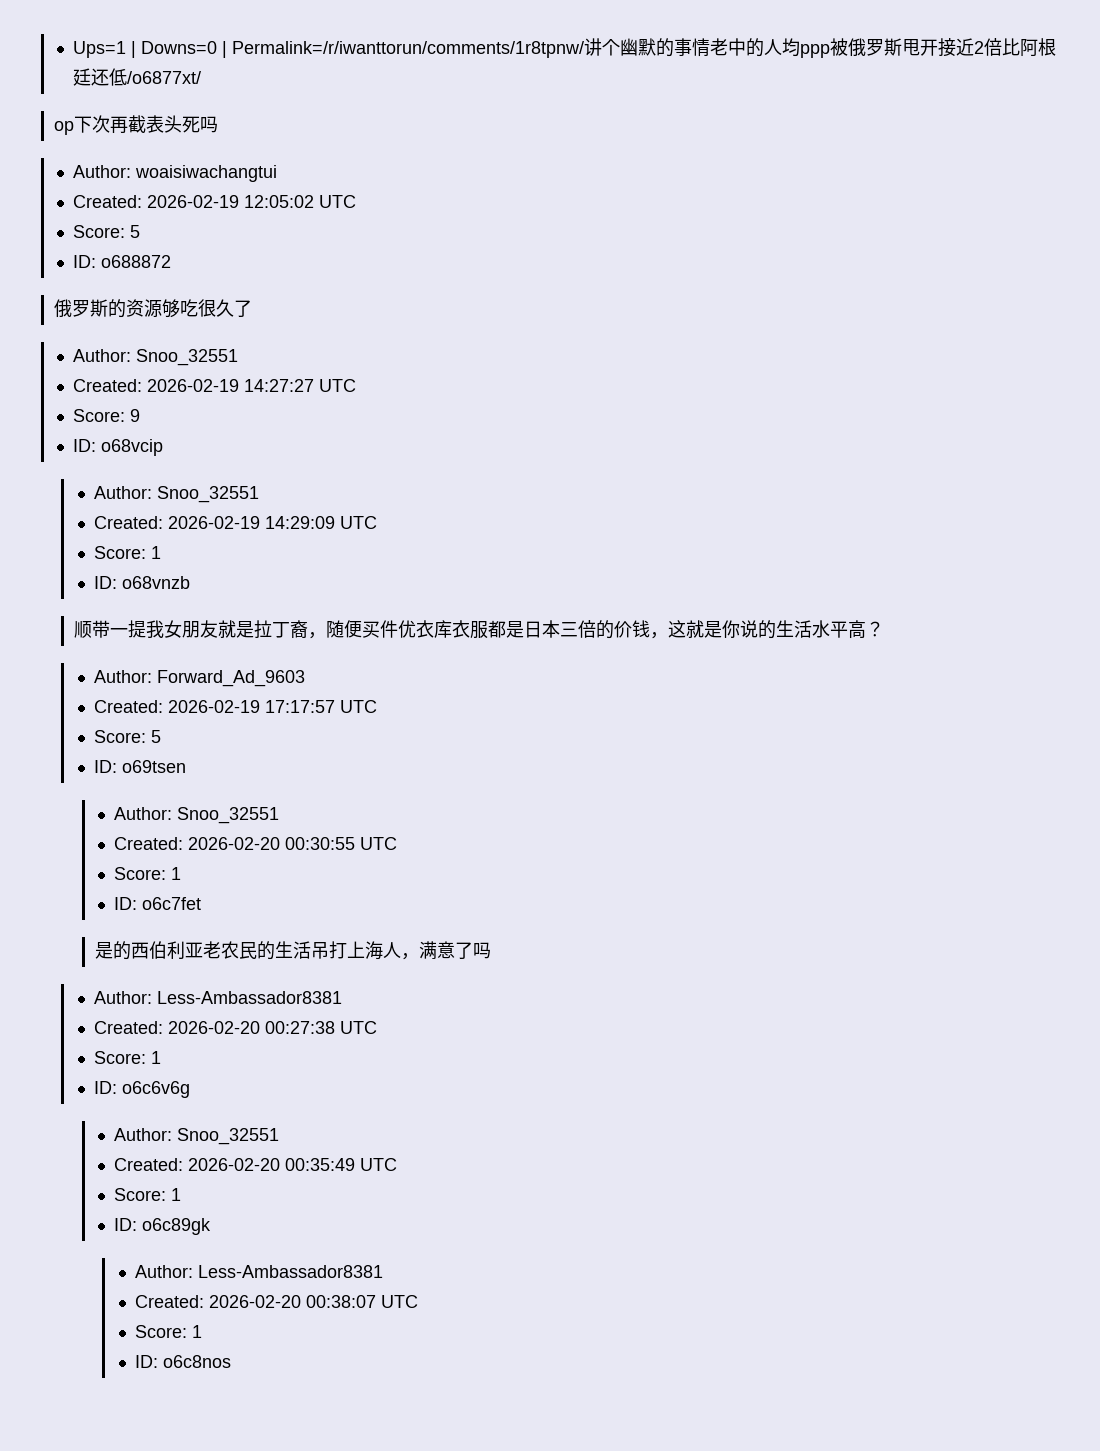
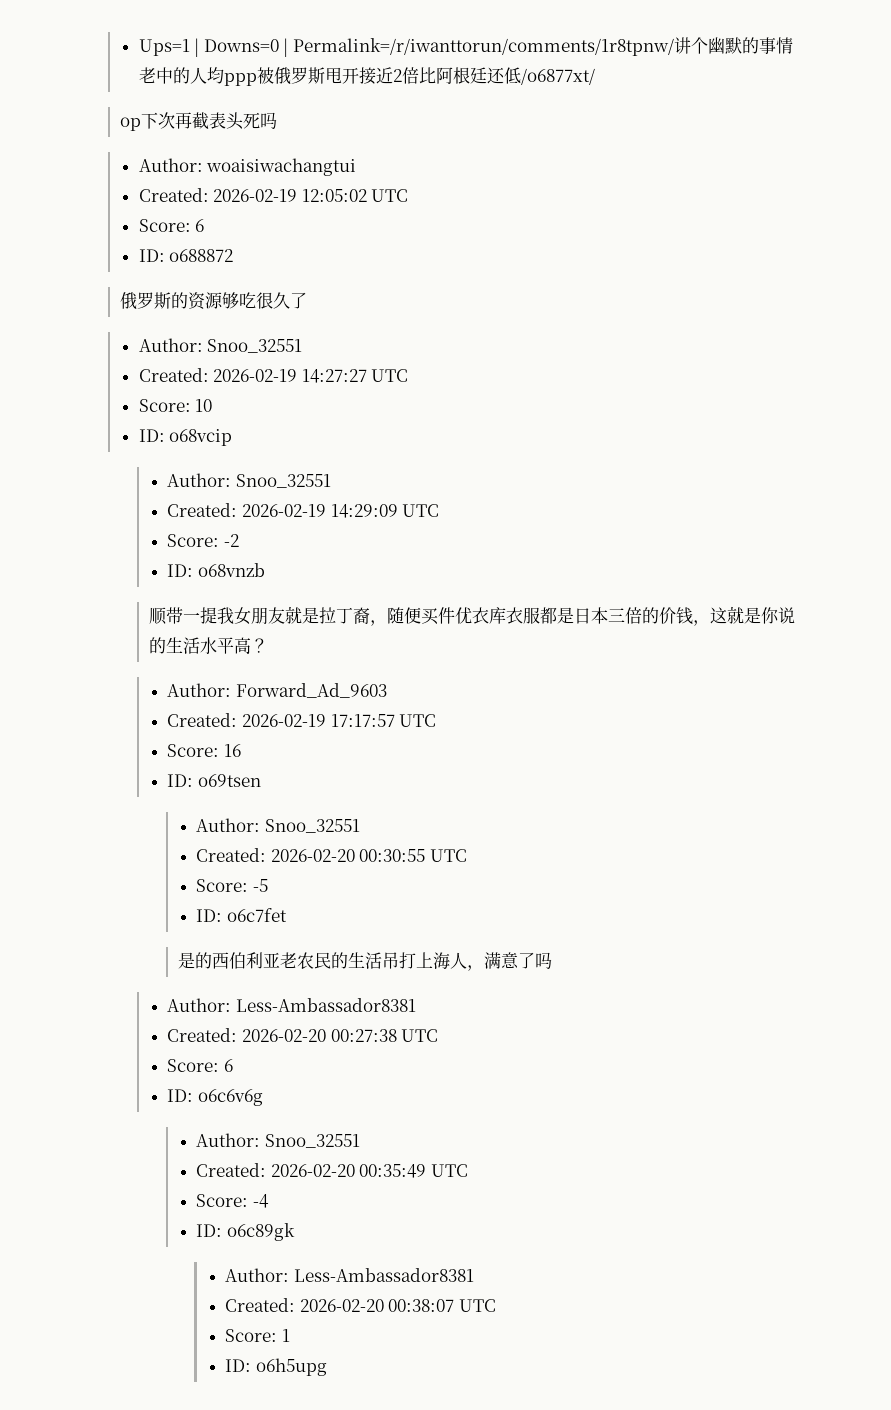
[130,225,141,238] 5 -> [195,219,205,232] 6
[130,409,141,422] 9 -> [195,399,213,412] 10
[150,546,161,559] 1 -> [223,534,239,547] -2
[150,730,161,743] 5 -> [223,744,241,757] 16
[171,867,182,880] 1 -> [252,879,268,892] -5
[150,1051,161,1064] 1 -> [223,1059,233,1072] 6
[171,1188,182,1201] 1 -> [252,1194,269,1208] -4
[162,1355,231,1368] o6c8nos -> [255,1358,327,1376] o6h5upg

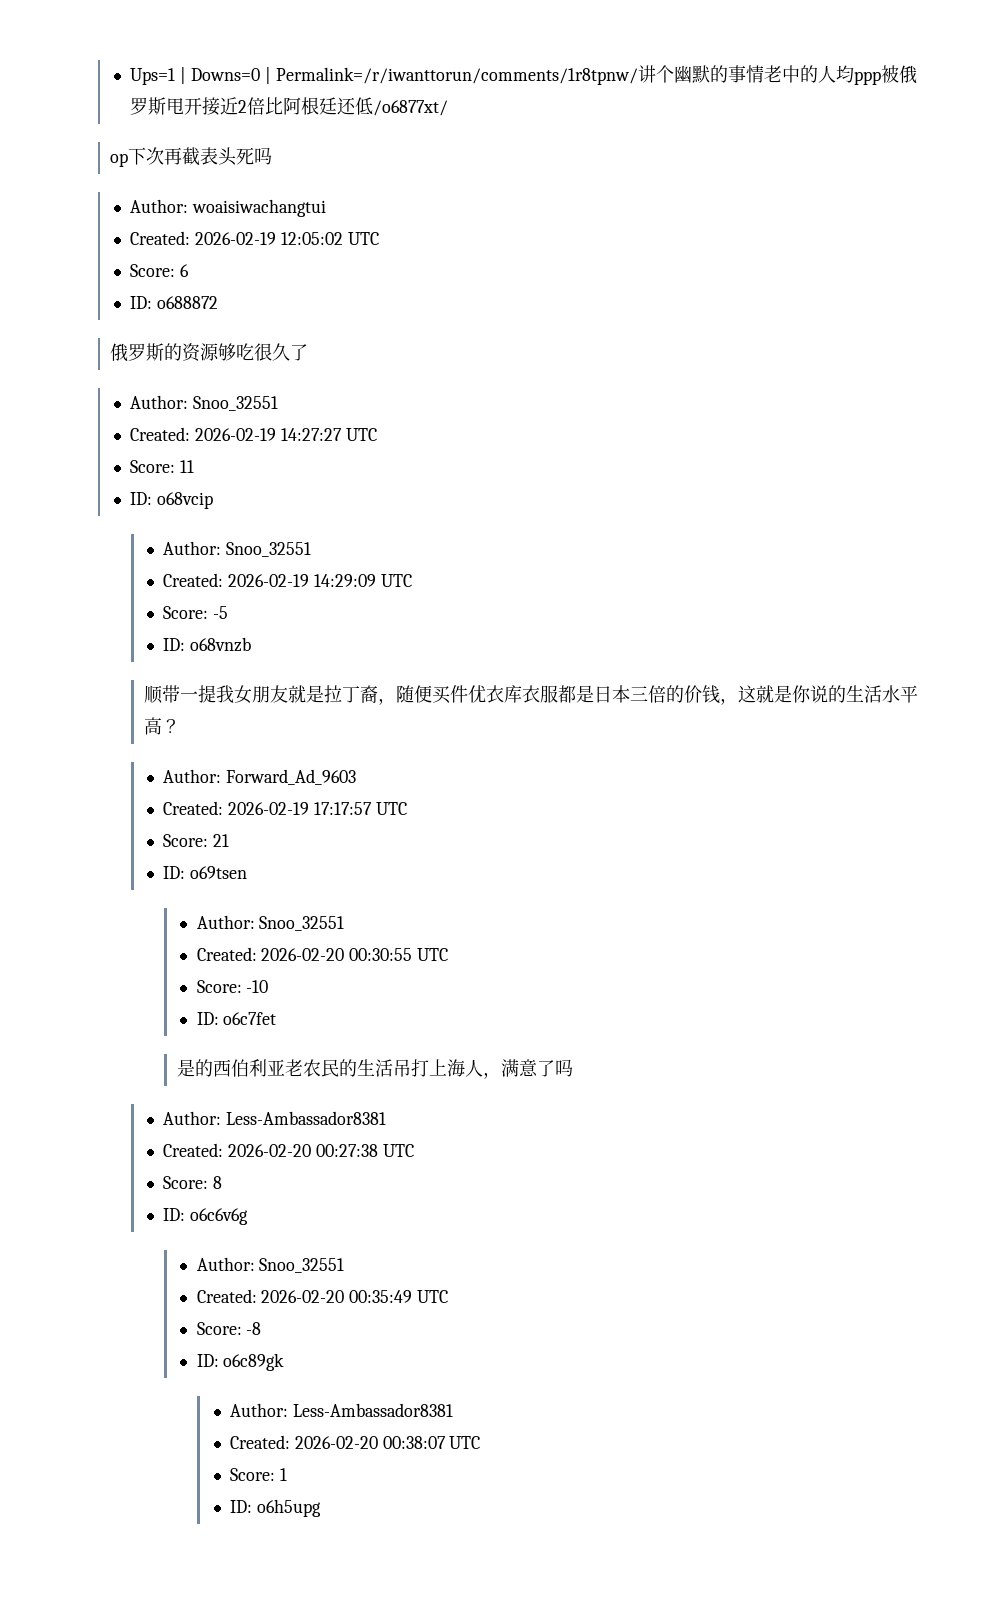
[195,399,213,412] 10 -> [179,460,194,473] 11
[223,534,239,547] -2 -> [213,606,229,619] -5
[223,744,241,757] 16 -> [213,834,230,847] 21
[252,879,268,892] -5 -> [246,980,269,993] -10
[223,1059,233,1072] 6 -> [213,1176,223,1189] 8
[252,1194,269,1208] -4 -> [246,1322,262,1335] -8

